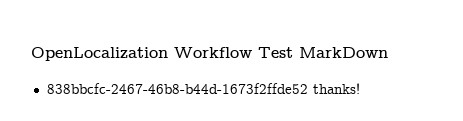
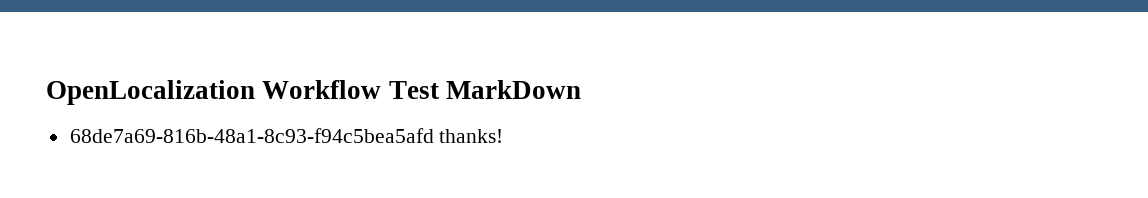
[46,83,308,94] 838bbcfc-2467-46b8-b44d-1673f2ffde52 -> [69,128,434,143] 68de7a69-816b-48a1-8c93-f94c5bea5afd

